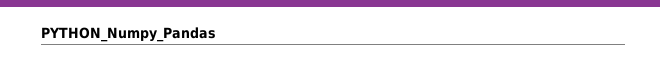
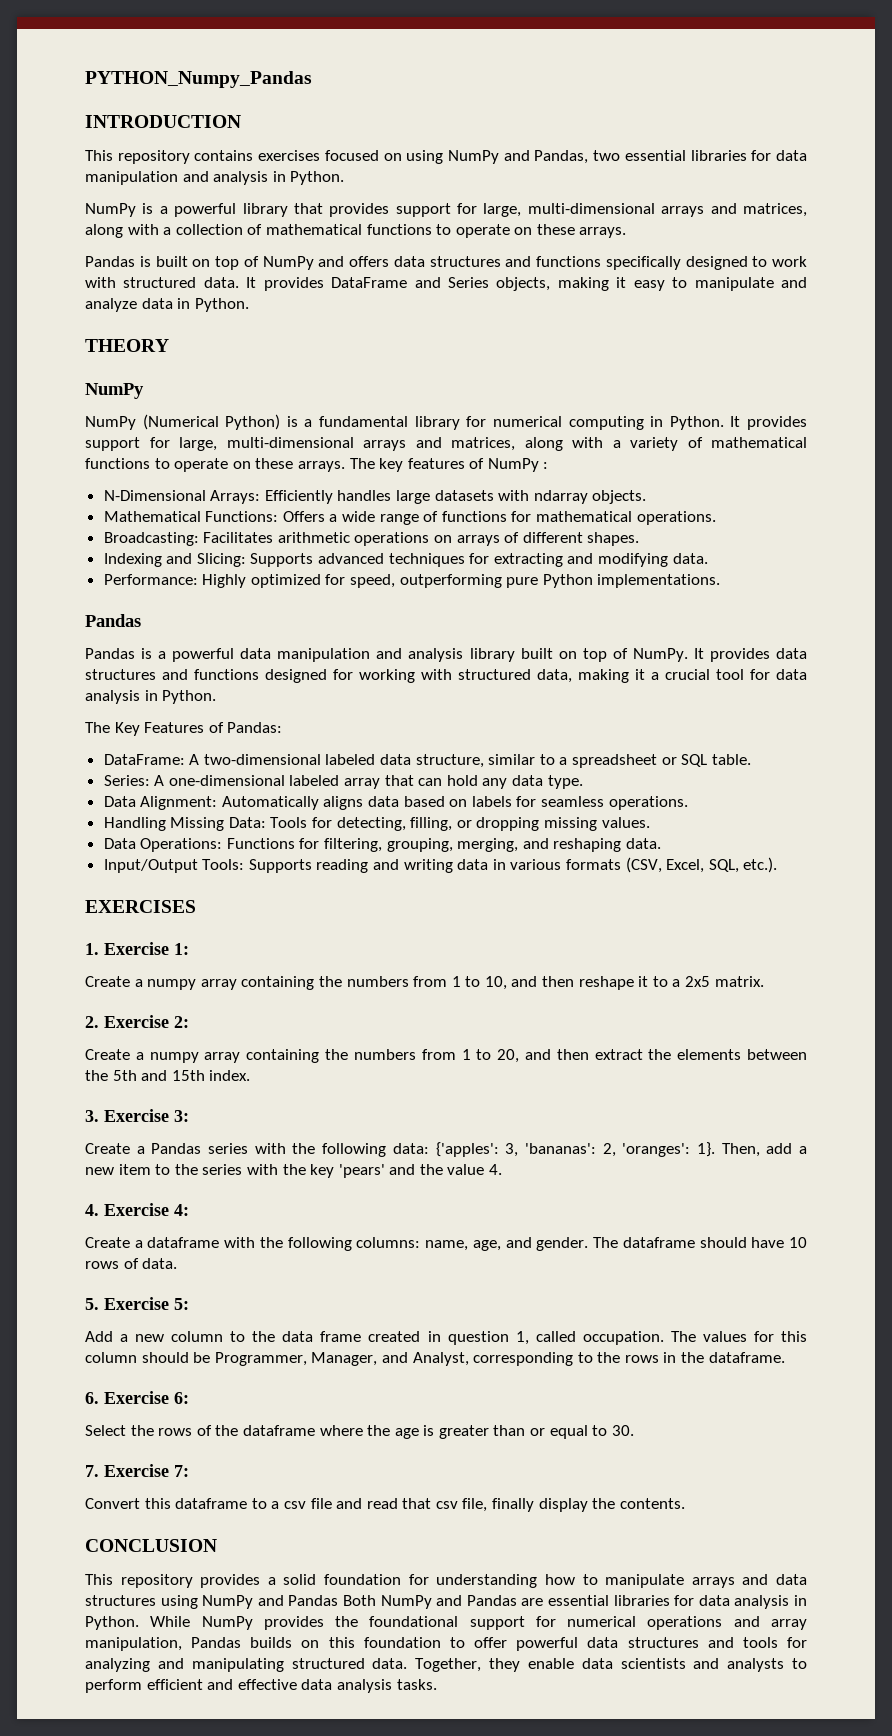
(216, 34) none -> [85,115,241,128] [85,150,807,164] [85,171,345,185] [85,203,807,217] [85,224,627,238] [85,256,807,270] [85,277,808,291] [85,298,249,312] [85,339,169,352] [85,383,144,399] [85,414,807,430] [85,437,807,451] [85,458,549,472] [103,490,647,504] [103,511,716,525] [103,532,640,546] [103,553,708,567] [103,574,721,588] [85,614,141,627] [85,648,807,662] [85,669,807,683] [85,690,217,704] [85,722,283,736] [103,754,751,768] [103,775,583,789] [103,796,688,810] [103,817,650,831] [103,838,662,852] [103,857,778,873] [85,900,196,913] [85,942,189,955] [85,976,764,990] [85,1015,189,1028] [85,1049,807,1063] [85,1070,251,1081] [85,1109,189,1122] [85,1142,807,1157] [85,1164,503,1178] [85,1203,189,1216] [85,1237,808,1251] [85,1258,178,1269] [85,1297,189,1310] [85,1331,807,1345] [85,1352,785,1366] [85,1391,189,1404] [85,1425,634,1439] [85,1464,189,1477] [85,1498,685,1512] [85,1539,217,1552] [85,1574,807,1588] [85,1595,808,1609] [85,1616,807,1630] [85,1637,807,1651] [85,1658,807,1672] [85,1679,437,1693] // INTRODUCTION // This repository contains exercises focused on using NumPy and Pandas, two essential libraries for data manipulation and analysis in Python. // NumPy is a powerful library that provides support for large, multi-dimensional arrays and matrices, along with a collection of mathematical functions to operate on these arrays. // Pandas is built on top of NumPy and offers data structures and functions specifically designed to work with structured data. It provides DataFrame and Series objects, making it easy to manipulate and analyze data in Python. // THEORY // NumPy // NumPy (Numerical Python) is a fundamental library for numerical computing in Python. It provides support for large, multi-dimensional arrays and matrices, along with a variety of mathematical functions to operate on these arrays. The key features of NumPy : // N-Dimensional Arrays: Efficiently handles large datasets with ndarray objects. // Mathematical Functions: Offers a wide range of functions for mathematical operations. // Broadcasting: Facilitates arithmetic operations on arrays of different shapes. // Indexing and Slicing: Supports advanced techniques for extracting and modifying data. // Performance: Highly optimized for speed, outperforming pure Python implementations. // Pandas // Pandas is a powerful data manipulation and analysis library built on top of NumPy. It provides data structures and functions designed for working with structured data, making it a crucial tool for data analysis in Python. // The Key Features of Pandas: // DataFrame: A two-dimensional labeled data structure, similar to a spreadsheet or SQL table. // Series: A one-dimensional labeled array that can hold any data type. // Data Alignment: Automatically aligns data based on labels for seamless operations. // Handling Missing Data: Tools for detecting, filling, or dropping missing values. // Data Operations: Functions for filtering, grouping, merging, and reshaping data. // Input/Output Tools: Supports reading and writing data in various formats (CSV, Excel, SQL, etc.). // EXERCISES // 1. Exercise 1: // Create a numpy array containing the numbers from 1 to 10, and then reshape it to a 2x5 matrix. // 2. Exercise 2: // Create a numpy array containing the numbers from 1 to 20, and then extract the elements between the 5th and 15th index. // 3. Exercise 3: // Create a Pandas series with the following data: {'apples': 3, 'bananas': 2, 'oranges': 1}. Then, add a new item to the series with the key 'pears' and the value 4. // 4. Exercise 4: // Create a dataframe with the following columns: name, age, and gender. The dataframe should have 10 rows of data. // 5. Exercise 5: // Add a new column to the data frame created in question 1, called occupation. The values for this column should be Programmer, Manager, and Analyst, corresponding to the rows in the dataframe. // 6. Exercise 6: // Select the rows of the dataframe where the age is greater than or equal to 30. // 7. Exercise 7: // Convert this dataframe to a csv file and read that csv file, finally display the contents. // CONCLUSION // This repository provides a solid foundation for understanding how to manipulate arrays and data structures using NumPy and Pandas Both NumPy and Pandas are essential libraries for data analysis in Python. While NumPy provides the foundational support for numerical operations and array manipulation, Pandas builds on this foundation to offer powerful data structures and tools for analyzing and manipulating structured data. Together, they enable data scientists and analysts to perform efficient and effective data analysis tasks.

